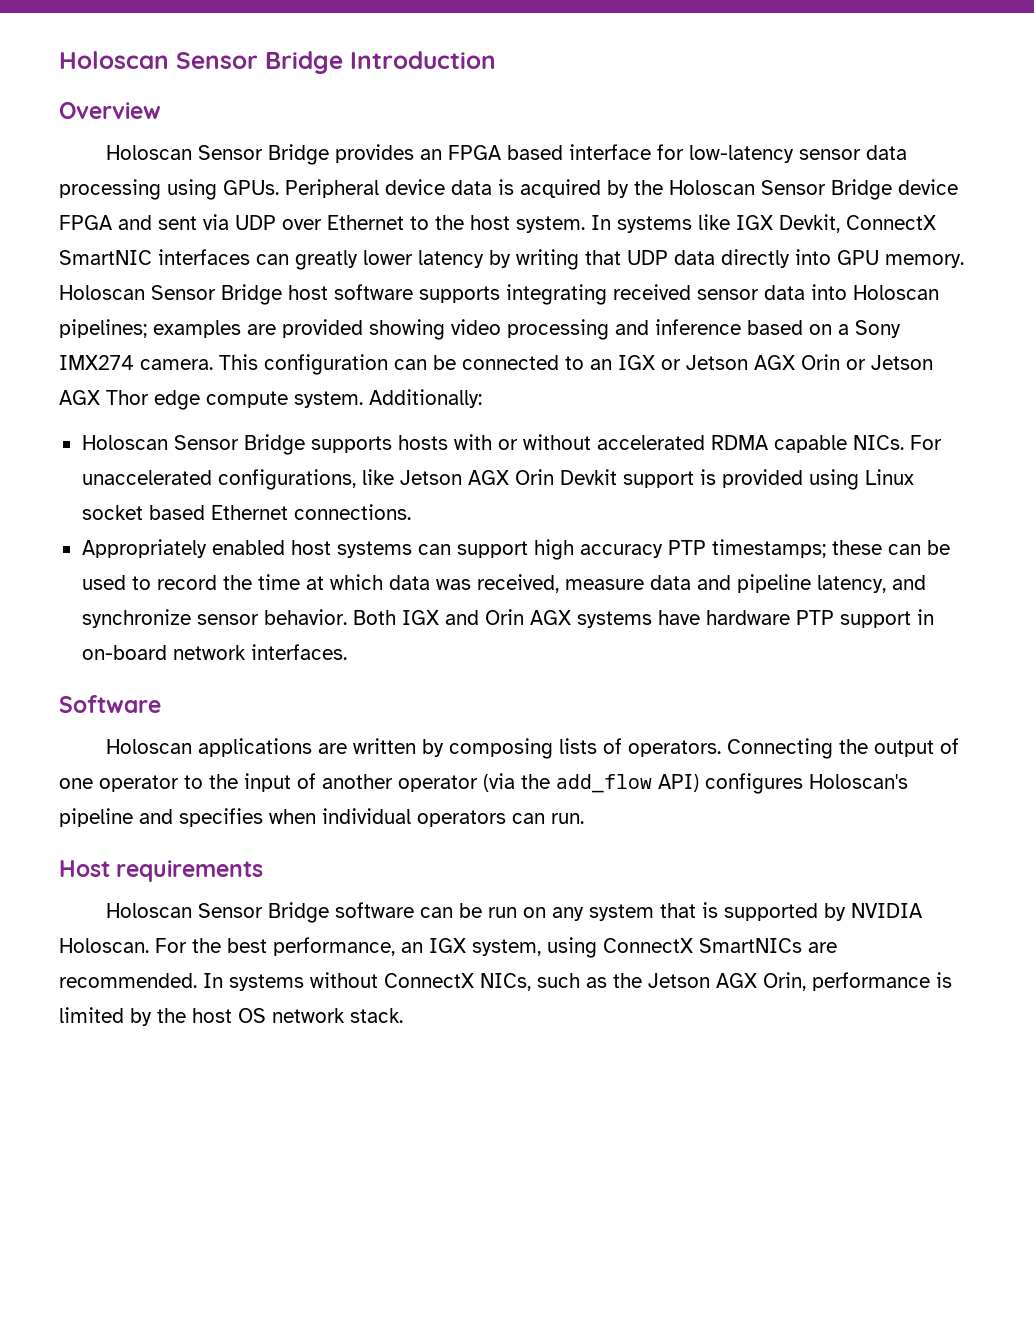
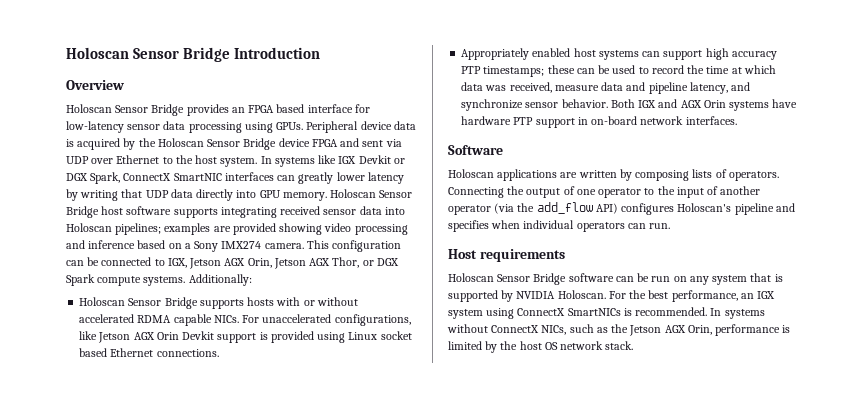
[779,214,840,233] Devkit, -> [358,155,405,164] [66,172,121,184] Devkit or DGX Spark,
[590,354,933,370] [59,390,363,410] an IGX or Jetson AGX Orin or Jetson AGX Thor edge compute system. -> [167,257,399,269] [66,274,186,286] IGX, Jetson AGX Orin, Jetson AGX Thor, or DGX Spark compute systems.
[484,609,571,625] Orin AGX -> [680,100,726,108] AGX Orin
[472,939,541,956] system, -> [448,309,483,319] system
[808,942,837,953] are -> [623,308,632,316] is

